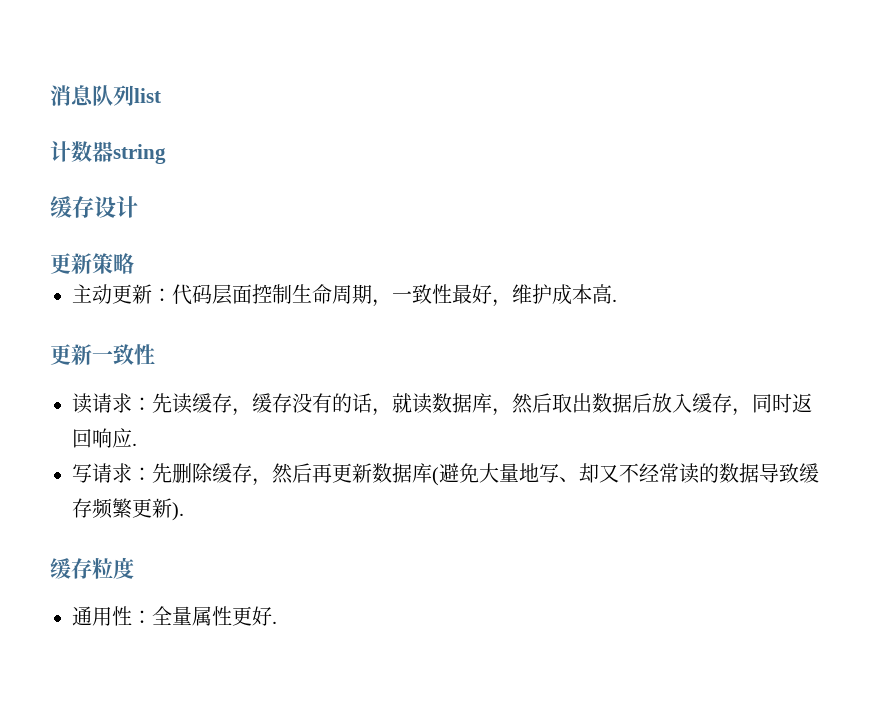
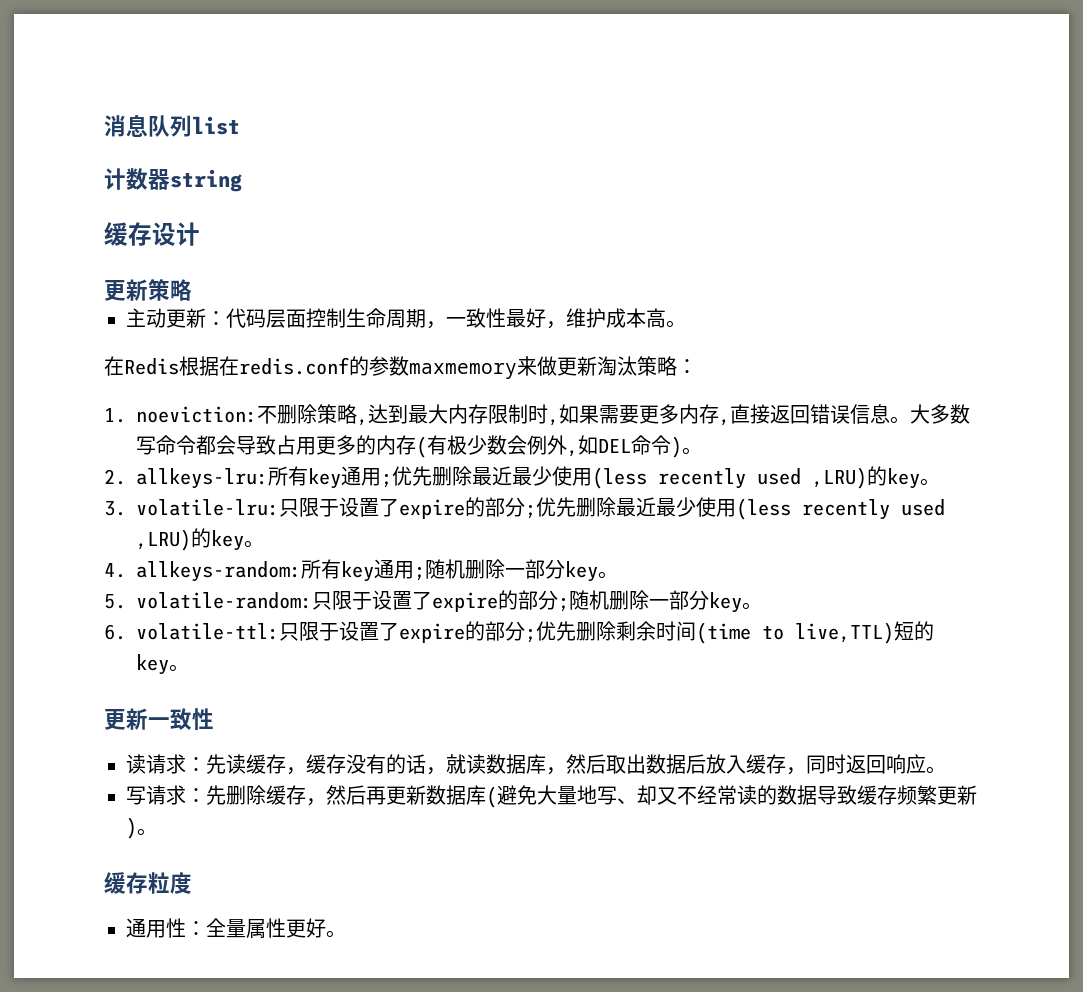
[612,299,617,302] . -> [666,320,686,328] [104,356,697,379] [104,404,970,426] [136,435,702,458] [104,466,940,489] [104,497,945,520] [136,528,264,551] [104,559,618,582] [104,590,762,613] [104,621,934,644] [136,654,189,675] 。 // 在Redis根据在redis.conf的参数maxmemory来做更新淘汰策略： // 1. noeviction:不删除策略,达到最大内存限制时,如果需要更多内存,直接返回错误信息。大多数写命令都会导致占用更多的内存(有极少数会例外,如DEL命令)。 // 2. allkeys-lru:所有key通用;优先删除最近最少使用(less recently used ,LRU)的key。 // 3. volatile-lru:只限于设置了expire的部分;优先删除最近最少使用(less recently used ,LRU)的key。 // 4. allkeys-random:所有key通用;随机删除一部分key。 // 5. volatile-random:只限于设置了expire的部分;随机删除一部分key。 // 6. volatile-ttl:只限于设置了expire的部分;优先删除剩余时间(time to live,TTL)短的key。
[132,443,137,446] . -> [926,766,946,774] 。
[172,502,184,521] ). -> [126,817,157,839] )。
[272,621,277,624] . -> [326,930,346,938] 。

